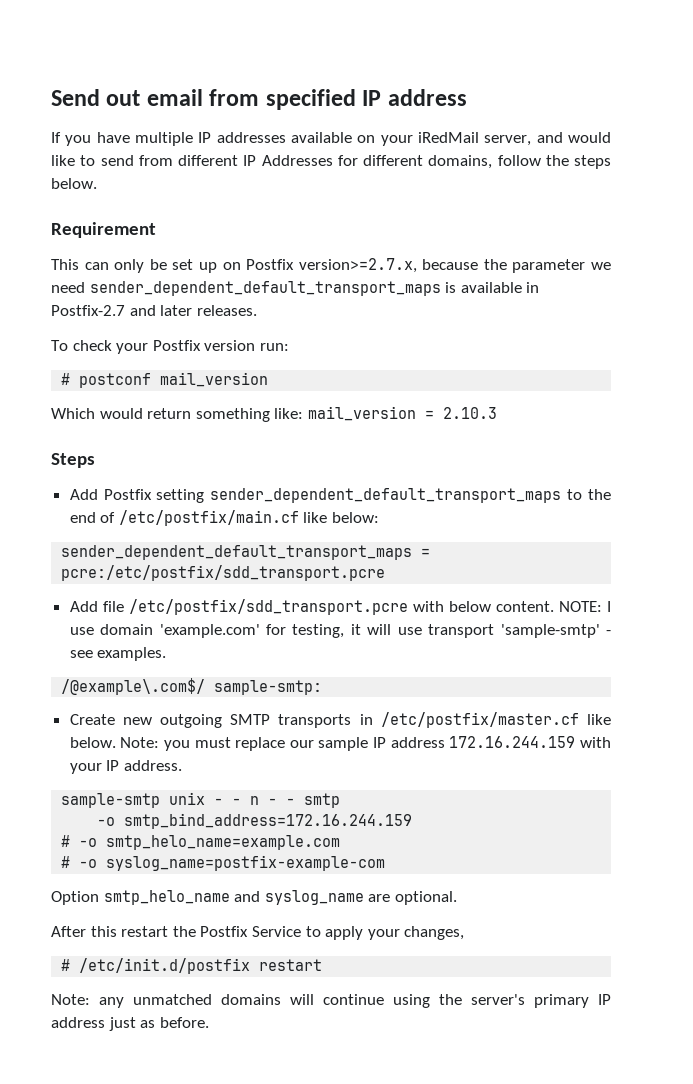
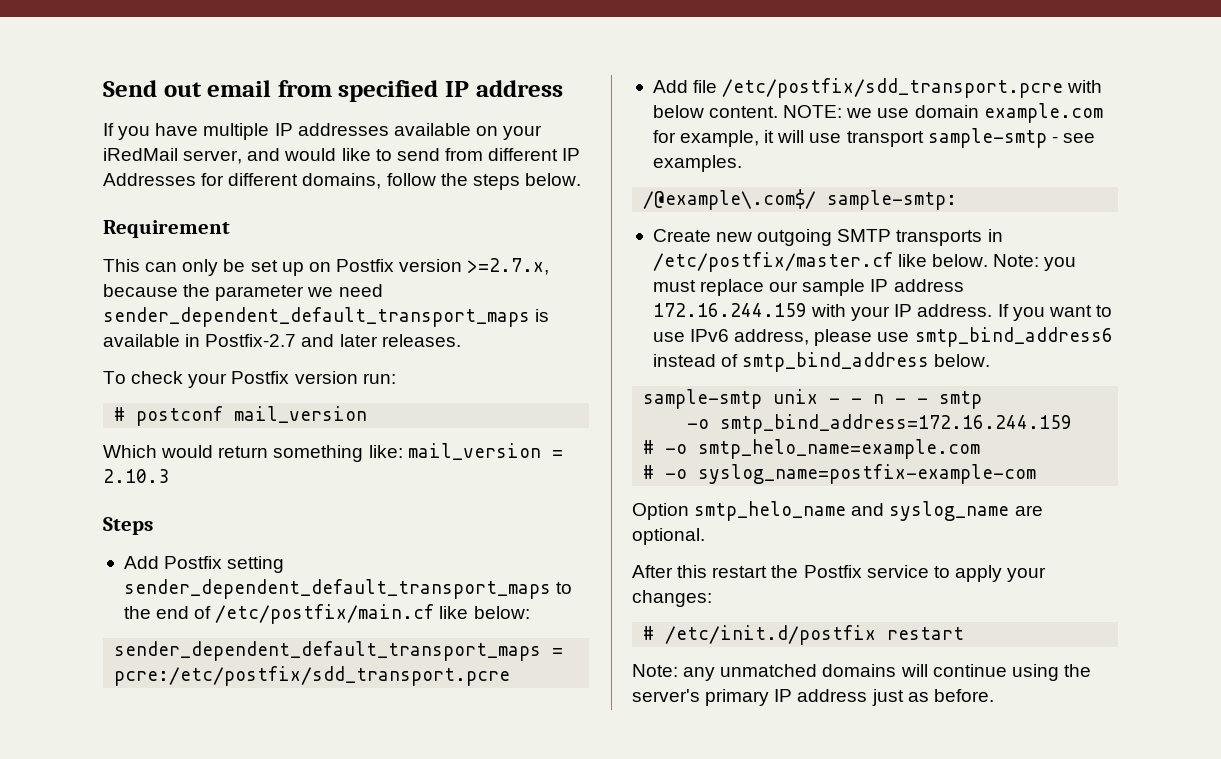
[298,258,417,273] version>=2.7.x, -> [399,258,550,275] version >=2.7.x,
[606,601,611,612] I -> [846,108,873,118] we
[159,624,345,638] 'example.com' for testing, -> [983,103,1103,123] [652,130,760,147] example.com for example,
[500,624,600,638] 'sample-smtp' -> [927,128,1047,148] sample-smtp
(182, 765) none -> [997,304,1112,321] [652,327,1113,347] [652,352,991,372] If you want to use IPv6 address, please use smtp_bind_address6 instead of smtp_bind_address below.
[251,926,301,937] Service -> [866,565,929,578] service
[404,926,465,940] changes, -> [632,590,712,607] changes:

